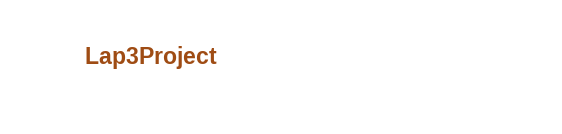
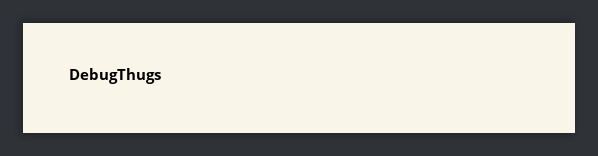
[85,46,217,69] Lap3Project -> [69,68,161,84] DebugThugs

